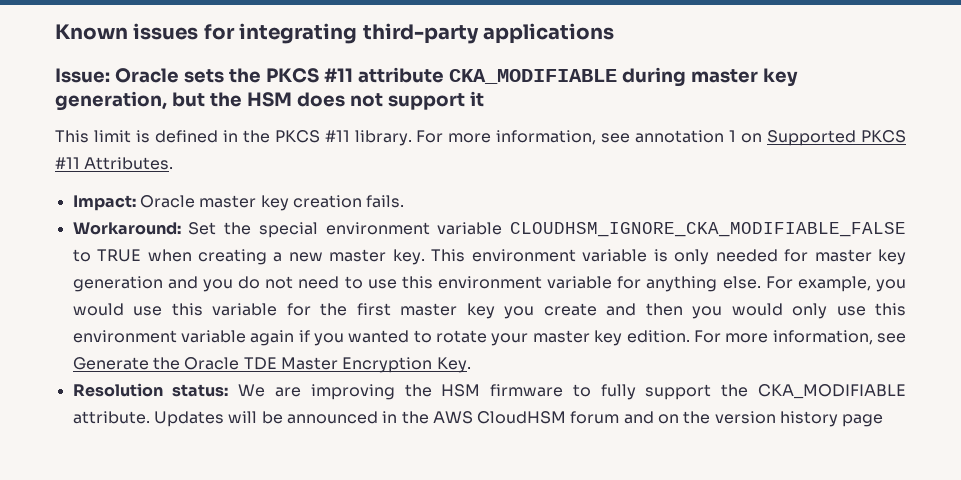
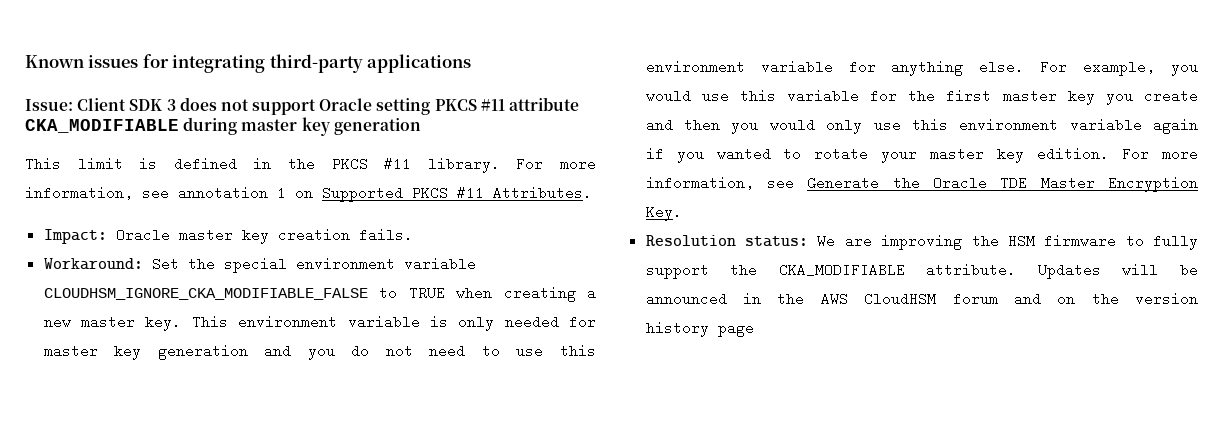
[114,68,261,83] Oracle sets the -> [77,97,431,115] Client SDK 3 does not support Oracle setting
[55,91,484,111] generation, but the HSM does not support it -> [333,118,421,135] generation

